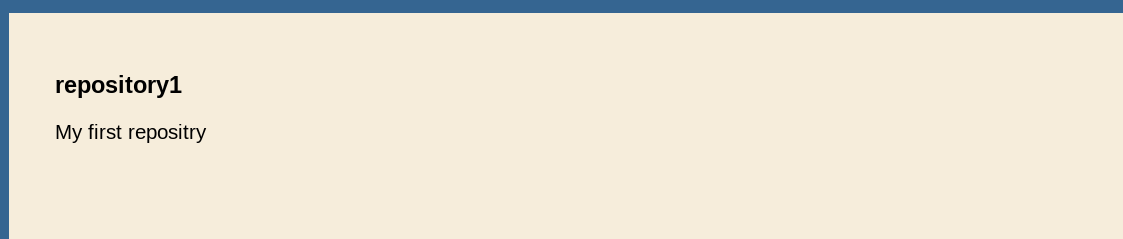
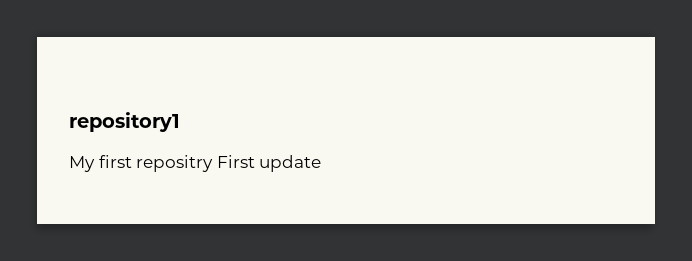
(207, 133) none -> [216,155,322,172] First update

